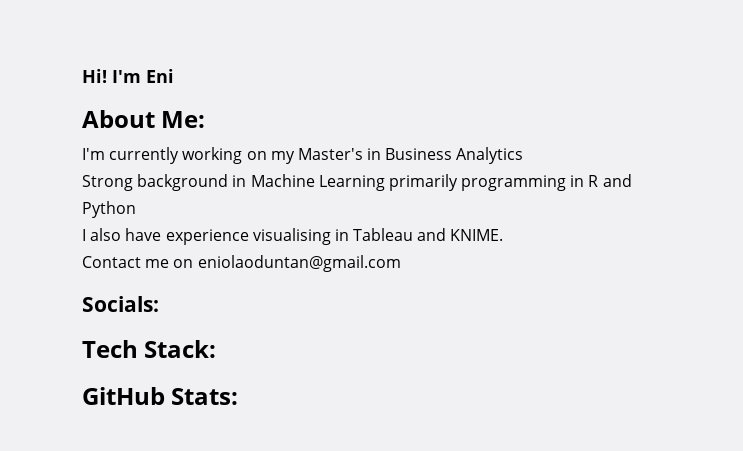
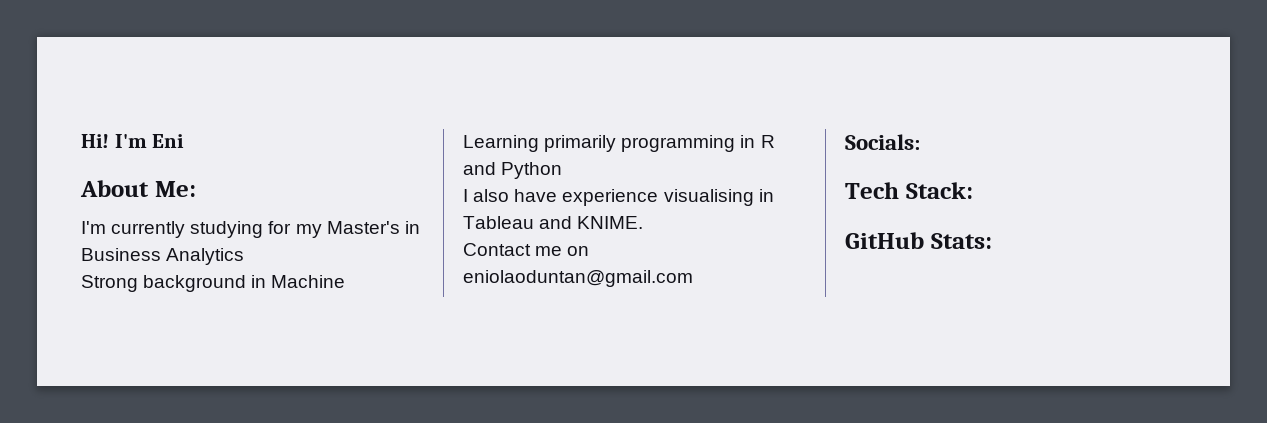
[182,147,267,164] working on -> [190,221,292,238] studying for

